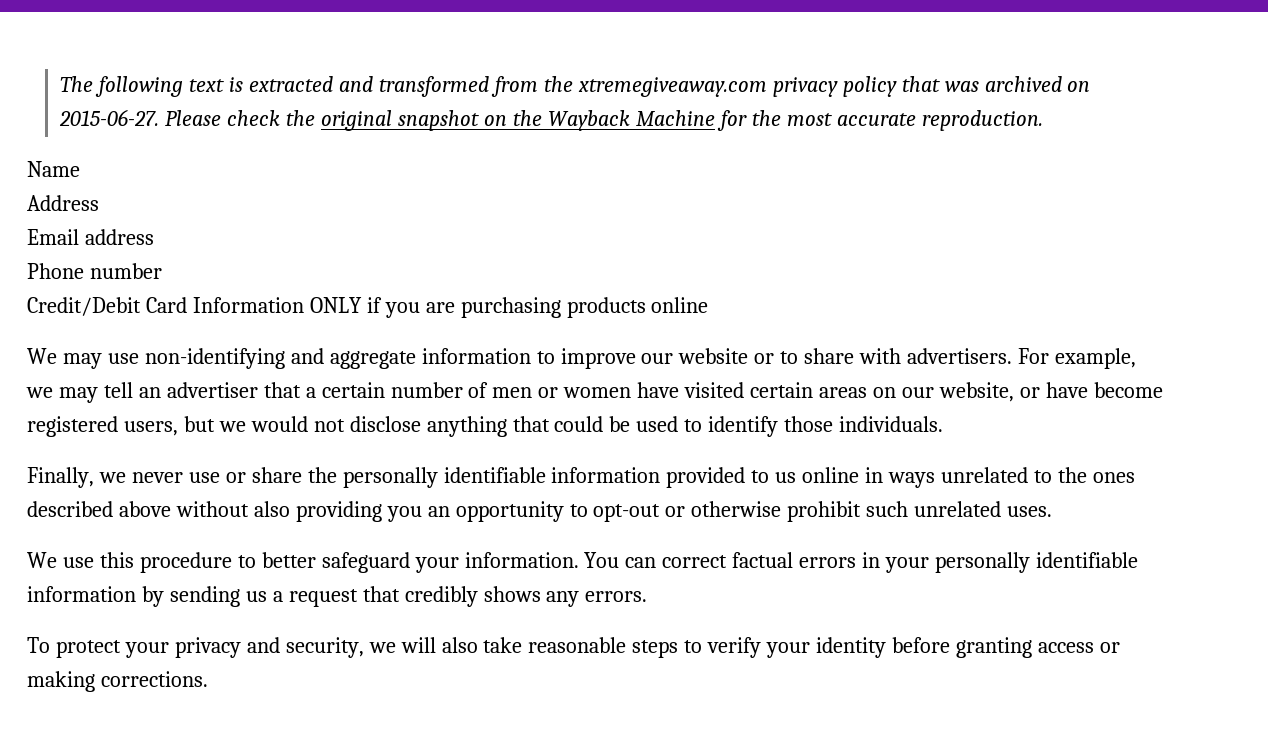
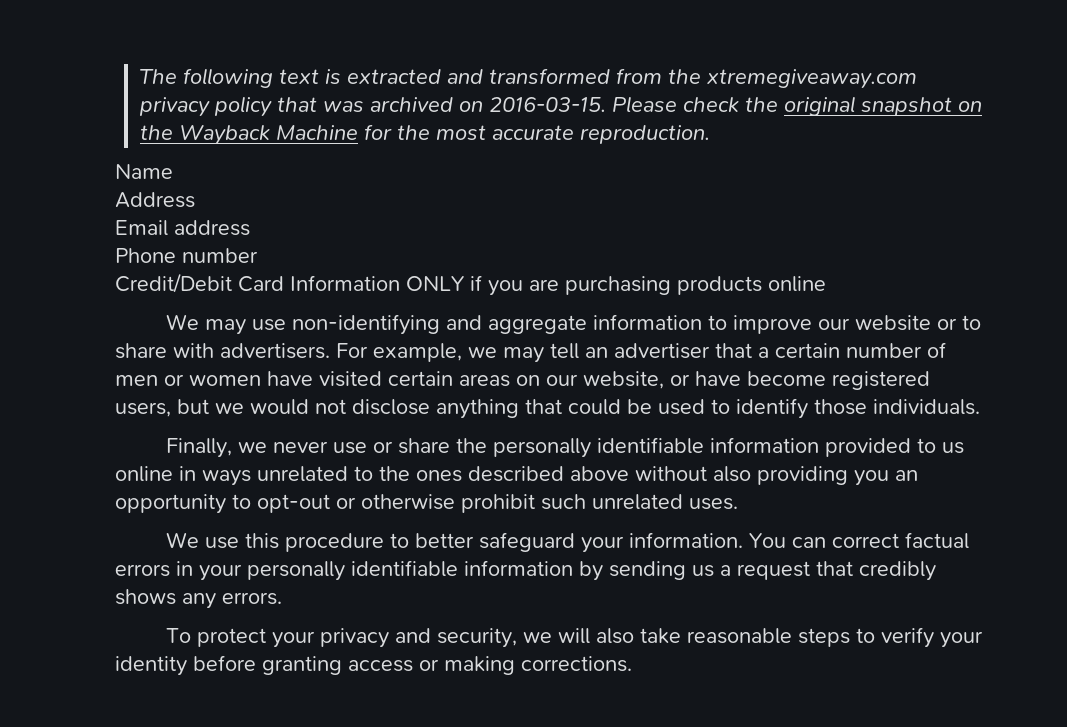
[59,109,160,126] 2015-06-27. -> [488,97,606,112] 2016-03-15.

